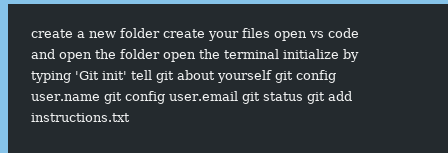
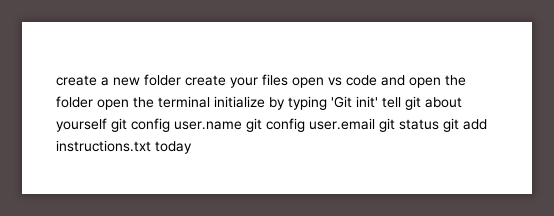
(130, 117) none -> [155,141,192,154] today

